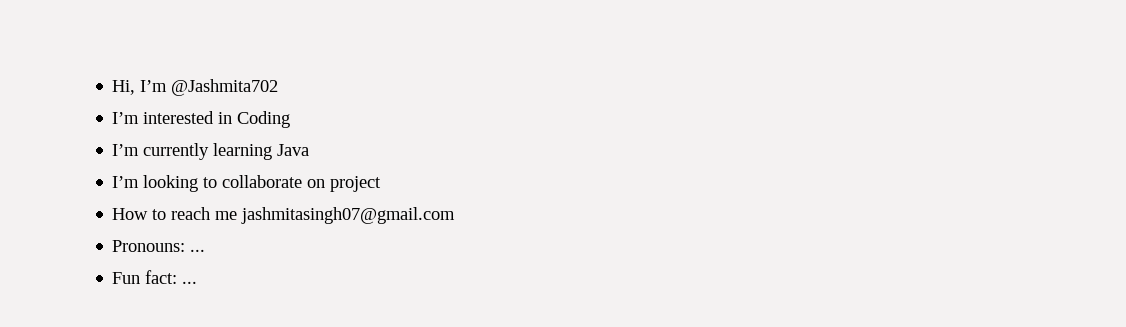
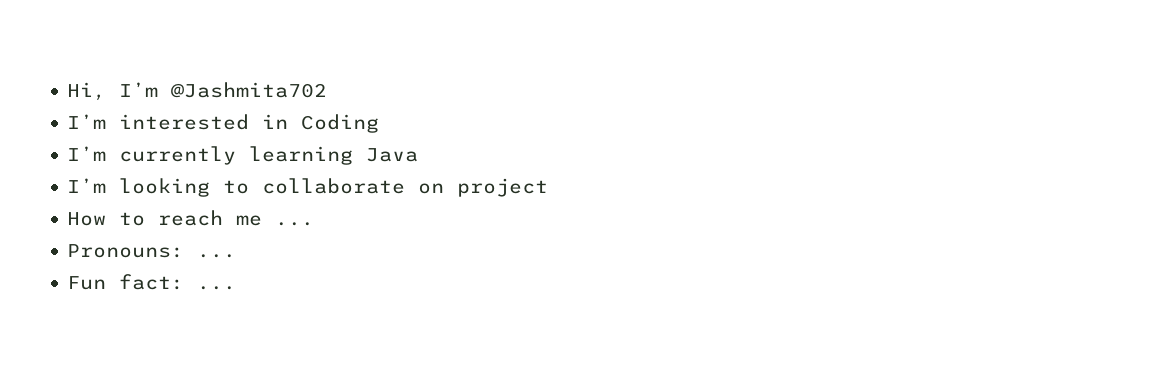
[241,207,456,224] jashmitasingh07@gmail.com -> [275,222,315,226] ...

